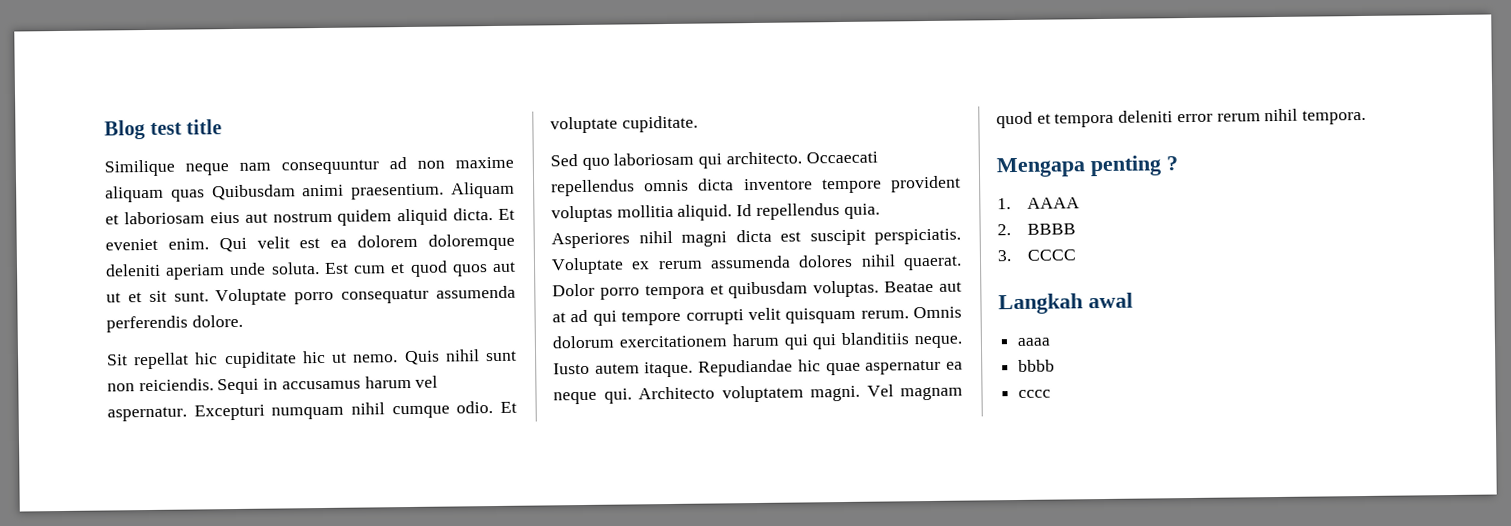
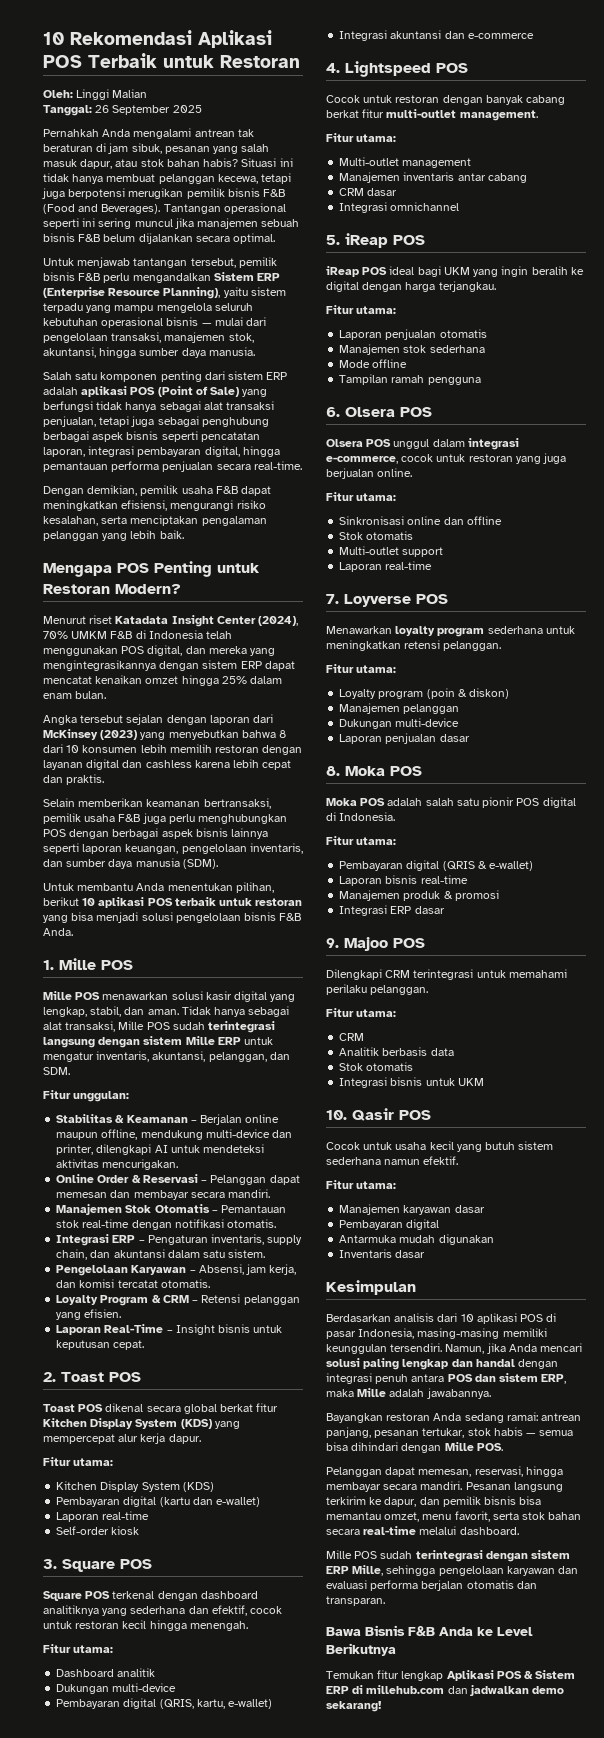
[104,119,223,140] [104,156,514,177] [105,181,515,203] [105,208,515,226] [105,233,515,253] [105,260,516,280] [106,285,516,306] [106,314,243,333] [107,349,517,370] [107,375,439,395] [107,401,517,422] [550,115,698,134] [550,151,878,170] [551,175,961,197] [551,203,880,223] [551,228,961,249] [551,254,962,275] [552,280,962,300] [552,306,962,326] [552,332,962,350] [553,359,963,378] [553,384,963,405] [996,108,1367,129] [996,155,1178,178] [997,197,1080,210] [997,223,1076,236] [997,249,1076,262] [998,292,1133,315] [1017,337,1051,346] [1018,359,1056,372] [1018,389,1052,398] Blog test title // Similique neque nam consequuntur ad non maxime aliquam quas Quibusdam animi praesentium. Aliquam et laboriosam eius aut nostrum quidem aliquid dicta. Et eveniet enim. Qui velit est ea dolorem doloremque deleniti aperiam unde soluta. Est cum et quod quos aut ut et sit sunt. Voluptate porro consequatur assumenda perferendis dolore. // Sit repellat hic cupiditate hic ut nemo. Quis nihil sunt non reiciendis. Sequi in accusamus harum vel aspernatur. Excepturi numquam nihil cumque odio. Et voluptate cupiditate. // Sed quo laboriosam qui architecto. Occaecati repellendus omnis dicta inventore tempore provident voluptas mollitia aliquid. Id repellendus quia. Asperiores nihil magni dicta est suscipit perspiciatis. Voluptate ex rerum assumenda dolores nihil quaerat. Dolor porro tempora et quibusdam voluptas. Beatae aut at ad qui tempore corrupti velit quisquam rerum. Omnis dolorum exercitationem harum qui qui blanditiis neque. Iusto autem itaque. Repudiandae hic quae aspernatur ea neque qui. Architecto voluptatem magni. Vel magnam quod et tempora deleniti error rerum nihil tempora. // Mengapa penting ? // 1. AAAA // 2. BBBB // 3. CCCC // Langkah awal // aaaa // bbbb // cccc -> [43,30,272,48] [43,53,300,68] [43,89,148,100] [43,105,202,116] [43,128,254,139] [43,143,270,154] [43,158,293,169] [43,173,292,184] [42,188,286,199] [43,203,286,214] [43,218,300,229] [43,233,276,244] [43,257,277,268] [43,272,281,283] [43,287,286,299] [43,303,253,313] [43,317,267,328] [43,332,254,343] [43,347,255,358] [43,371,288,382] [43,386,268,397] [43,401,275,412] [43,416,269,427] [43,431,260,442] [43,446,280,457] [43,461,302,472] [43,485,272,496] [43,500,266,511] [43,515,267,526] [43,530,184,541] [43,561,260,577] [43,584,181,594] [43,615,299,627] [43,630,233,639] [43,645,276,656] [43,660,295,671] [43,675,283,686] [43,691,107,699] [43,714,274,725] [43,729,287,740] [43,744,303,755] [43,759,292,770] [43,774,105,785] [43,798,271,809] [43,813,288,824] [43,828,269,839] [43,843,303,854] [43,858,218,869] [43,882,274,893] [43,897,303,908] [43,912,302,923] [43,928,73,936] [43,958,133,970] [43,991,296,1002] [43,1006,290,1017] [43,1021,276,1033] [43,1036,274,1048] [43,1051,290,1062] [43,1067,70,1075] [43,1090,130,1102] [56,1114,280,1125] [56,1129,293,1140] [56,1144,265,1155] [56,1159,179,1170] [56,1174,300,1185] [56,1189,271,1200] [56,1204,287,1215] [56,1219,277,1230] [56,1234,303,1246] [56,1249,266,1260] [56,1264,297,1276] [56,1279,210,1288] [56,1294,300,1306] [56,1309,122,1320] [56,1324,283,1335] [56,1340,145,1350] [43,1372,141,1382] [43,1403,279,1414] [43,1418,240,1429] [43,1433,201,1444] [43,1457,114,1466] [56,1481,214,1492] [56,1496,261,1507] [56,1511,150,1522] [56,1526,140,1535] [43,1559,152,1572] [43,1591,258,1601] [43,1605,283,1616] [43,1620,248,1631] [43,1644,114,1653] [56,1668,156,1677] [56,1683,177,1694] [56,1698,273,1709] [339,30,534,41] [326,61,468,77] [326,95,566,105] [326,109,538,121] [326,133,397,142] [339,157,472,168] [339,172,527,183] [339,188,398,196] [339,202,460,213] [326,233,425,248] [326,266,584,277] [326,281,496,292] [326,305,397,314] [339,329,487,340] [339,344,485,355] [339,359,408,368] [339,374,481,385] [326,407,432,417] [326,438,519,450] [326,453,567,464] [326,468,413,479] [326,492,397,501] [339,516,502,525] [339,531,414,540] [339,546,444,557] [339,561,433,572] [326,594,448,607] [326,626,575,637] [326,640,502,651] [326,664,397,673] [339,688,510,699] [339,703,460,714] [339,718,460,729] [339,733,470,744] [326,766,422,776] [326,797,576,808] [326,812,396,821] [326,836,397,845] [339,860,534,871] [339,875,468,886] [339,890,499,901] [339,905,445,916] [326,937,425,951] [326,969,567,980] [326,984,429,995] [326,1008,397,1017] [339,1033,365,1041] [339,1047,454,1056] [339,1062,414,1071] [339,1077,484,1088] [326,1108,431,1121] [326,1141,554,1152] [326,1156,459,1165] [326,1180,397,1189] [339,1204,485,1215] [339,1219,440,1230] [339,1234,494,1245] [339,1249,426,1258] [326,1280,416,1295] [326,1313,557,1324] [326,1328,547,1339] [326,1343,583,1354] [326,1358,559,1370] [326,1373,567,1384] [326,1388,491,1399] [326,1412,582,1423] [326,1427,574,1438] [326,1442,503,1453] [326,1466,563,1477] [326,1481,563,1492] [326,1496,542,1507] [326,1511,582,1522] [326,1526,519,1535] [326,1550,571,1562] [326,1565,579,1576] [326,1580,537,1591] [326,1596,385,1606] [326,1625,533,1636] [326,1643,396,1656] [326,1670,576,1681] [326,1685,565,1696] [326,1701,381,1712] 10 Rekomendasi Aplikasi POS Terbaik untuk Restoran // Oleh: Linggi Malian // Tanggal: 26 September 2025 // Pernahkah Anda mengalami antrean tak beraturan di jam sibuk, pesanan yang salah masuk dapur, atau stok bahan habis? Situasi ini tidak hanya membuat pelanggan kecewa, tetapi juga berpotensi merugikan pemilik bisnis F&B (Food and Beverages). Tantangan operasional seperti ini sering muncul jika manajemen sebuah bisnis F&B belum dijalankan secara optimal. // Untuk menjawab tantangan tersebut, pemilik bisnis F&B perlu mengandalkan Sistem ERP (Enterprise Resource Planning), yaitu sistem terpadu yang mampu mengelola seluruh kebutuhan operasional bisnis — mulai dari pengelolaan transaksi, manajemen stok, akuntansi, hingga sumber daya manusia. // Salah satu komponen penting dari sistem ERP adalah aplikasi POS (Point of Sale) yang berfungsi tidak hanya sebagai alat transaksi penjualan, tetapi juga sebagai penghubung berbagai aspek bisnis seperti pencatatan laporan, integrasi pembayaran digital, hingga pemantauan performa penjualan secara real-time. // Dengan demikian, pemilik usaha F&B dapat meningkatkan efisiensi, mengurangi risiko kesalahan, serta menciptakan pengalaman pelanggan yang lebih baik. // Mengapa POS Penting untuk Restoran Modern? // Menurut riset Katadata Insight Center (2024), 70% UMKM F&B di Indonesia telah menggunakan POS digital, dan mereka yang mengintegrasikannya dengan sistem ERP dapat mencatat kenaikan omzet hingga 25% dalam enam bulan. // Angka tersebut sejalan dengan laporan dari McKinsey (2023) yang menyebutkan bahwa 8 dari 10 konsumen lebih memilih restoran dengan layanan digital dan cashless karena lebih cepat dan praktis. // Selain memberikan keamanan bertransaksi, pemilik usaha F&B juga perlu menghubungkan POS dengan berbagai aspek bisnis lainnya seperti laporan keuangan, pengelolaan inventaris, dan sumber daya manusia (SDM). // Untuk membantu Anda menentukan pilihan, berikut 10 aplikasi POS terbaik untuk restoran yang bisa menjadi solusi pengelolaan bisnis F&B Anda. // 1. Mille POS // Mille POS menawarkan solusi kasir digital yang lengkap, stabil, dan aman. Tidak hanya sebagai alat transaksi, Mille POS sudah terintegrasi langsung dengan sistem Mille ERP untuk mengatur inventaris, akuntansi, pelanggan, dan SDM. // Fitur unggulan: // Stabilitas & Keamanan – Berjalan online maupun offline, mendukung multi-device dan printer, dilengkapi AI untuk mendeteksi aktivitas mencurigakan. // Online Order & Reservasi – Pelanggan dapat memesan dan membayar secara mandiri. // Manajemen Stok Otomatis – Pemantauan stok real-time dengan notifikasi otomatis. // Integrasi ERP – Pengaturan inventaris, supply chain, dan akuntansi dalam satu sistem. // Pengelolaan Karyawan – Absensi, jam kerja, dan komisi tercatat otomatis. // Loyalty Program & CRM – Retensi pelanggan yang efisien. // Laporan Real-Time – Insight bisnis untuk keputusan cepat. // 2. Toast POS // Toast POS dikenal secara global berkat fitur Kitchen Display System (KDS) yang mempercepat alur kerja dapur. // Fitur utama: // Kitchen Display System (KDS) // Pembayaran digital (kartu dan e-wallet) // Laporan real-time // Self-order kiosk // 3. Square POS // Square POS terkenal dengan dashboard analitiknya yang sederhana dan efektif, cocok untuk restoran kecil hingga menengah. // Fitur utama: // Dashboard analitik // Dukungan multi-device // Pembayaran digital (QRIS, kartu, e-wallet) // Integrasi akuntansi dan e-commerce // 4. Lightspeed POS // Cocok untuk restoran dengan banyak cabang berkat fitur multi-outlet management. // Fitur utama: // Multi-outlet management // Manajemen inventaris antar cabang // CRM dasar // Integrasi omnichannel // 5. iReap POS // iReap POS ideal bagi UKM yang ingin beralih ke digital dengan harga terjangkau. // Fitur utama: // Laporan penjualan otomatis // Manajemen stok sederhana // Mode offline // Tampilan ramah pengguna // 6. Olsera POS // Olsera POS unggul dalam integrasi e-commerce, cocok untuk restoran yang juga berjualan online. // Fitur utama: // Sinkronisasi online dan offline // Stok otomatis // Multi-outlet support // Laporan real-time // 7. Loyverse POS // Menawarkan loyalty program sederhana untuk meningkatkan retensi pelanggan. // Fitur utama: // Loyalty program (poin & diskon) // Manajemen pelanggan // Dukungan multi-device // Laporan penjualan dasar // 8. Moka POS // Moka POS adalah salah satu pionir POS digital di Indonesia. // Fitur utama: // Pembayaran digital (QRIS & e-wallet) // Laporan bisnis real-time // Manajemen produk & promosi // Integrasi ERP dasar // 9. Majoo POS // Dilengkapi CRM terintegrasi untuk memahami perilaku pelanggan. // Fitur utama: // CRM // Analitik berbasis data // Stok otomatis // Integrasi bisnis untuk UKM // 10. Qasir POS // Cocok untuk usaha kecil yang butuh sistem sederhana namun efektif. // Fitur utama: // Manajemen karyawan dasar // Pembayaran digital // Antarmuka mudah digunakan // Inventaris dasar // Kesimpulan // Berdasarkan analisis dari 10 aplikasi POS di pasar Indonesia, masing-masing memiliki keunggulan tersendiri. Namun, jika Anda mencari solusi paling lengkap dan handal dengan integrasi penuh antara POS dan sistem ERP, maka Mille adalah jawabannya. // Bayangkan restoran Anda sedang ramai: antrean panjang, pesanan tertukar, stok habis — semua bisa dihindari dengan Mille POS. // Pelanggan dapat memesan, reservasi, hingga membayar secara mandiri. Pesanan langsung terkirim ke dapur, dan pemilik bisnis bisa memantau omzet, menu favorit, serta stok bahan secara real-time melalui dashboard. // Mille POS sudah terintegrasi dengan sistem ERP Mille, sehingga pengelolaan karyawan dan evaluasi performa berjalan otomatis dan transparan. // Bawa Bisnis F&B Anda ke Level Berikutnya // Temukan fitur lengkap Aplikasi POS & Sistem ERP di millehub.com dan jadwalkan demo sekarang!

